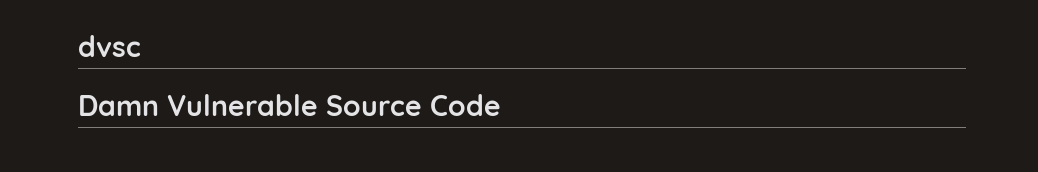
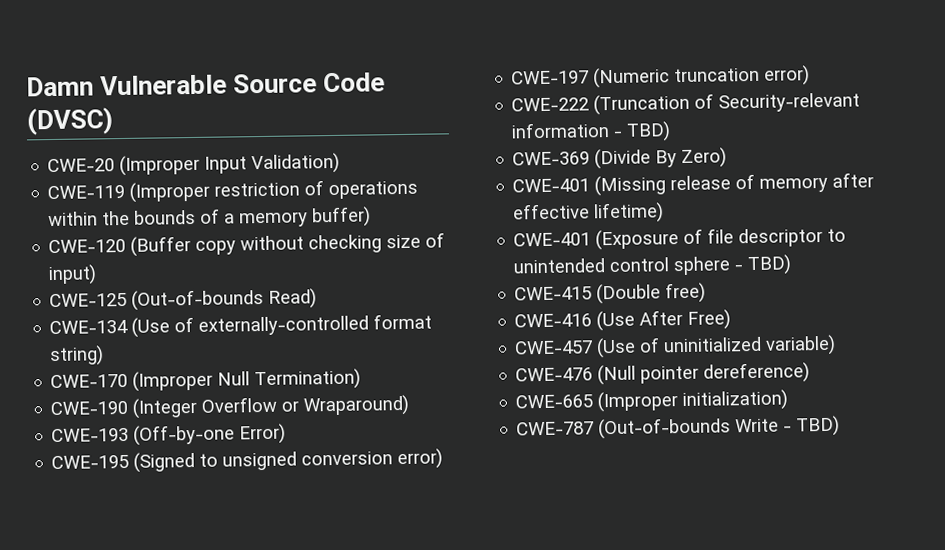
[78,35,141,57] dvsc // -> (26, 86) none
(501, 105) none -> [26,107,113,136] [47,152,341,177] [47,180,419,203] [48,206,372,228] [48,232,446,257] [48,264,98,286] [49,288,318,311] [49,313,433,338] [49,345,105,367] [50,368,362,392] [50,394,410,419] [51,423,287,446] [51,448,444,473] [511,65,811,89] [511,92,861,116] [511,121,672,142] [512,147,728,170] [512,172,875,197] [512,202,665,224] [513,227,847,251] [513,254,793,276] [514,282,707,305] [514,309,732,332] [514,334,837,359] [515,362,811,386] [515,389,789,413] [516,415,841,440] (DVSC) // CWE-20 (Improper Input Validation) // CWE-119 (Improper restriction of operations within the bounds of a memory buffer) // CWE-120 (Buffer copy without checking size of input) // CWE-125 (Out-of-bounds Read) // CWE-134 (Use of externally-controlled format string) // CWE-170 (Improper Null Termination) // CWE-190 (Integer Overflow or Wraparound) // CWE-193 (Off-by-one Error) // CWE-195 (Signed to unsigned conversion error) // CWE-197 (Numeric truncation error) // CWE-222 (Truncation of Security-relevant information - TBD) // CWE-369 (Divide By Zero) // CWE-401 (Missing release of memory after effective lifetime) // CWE-401 (Exposure of file descriptor to unintended control sphere - TBD) // CWE-415 (Double free) // CWE-416 (Use After Free) // CWE-457 (Use of uninitialized variable) // CWE-476 (Null pointer dereference) // CWE-665 (Improper initialization) // CWE-787 (Out-of-bounds Write - TBD)

